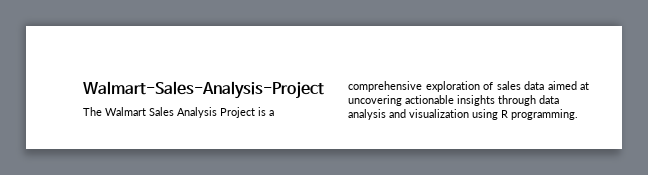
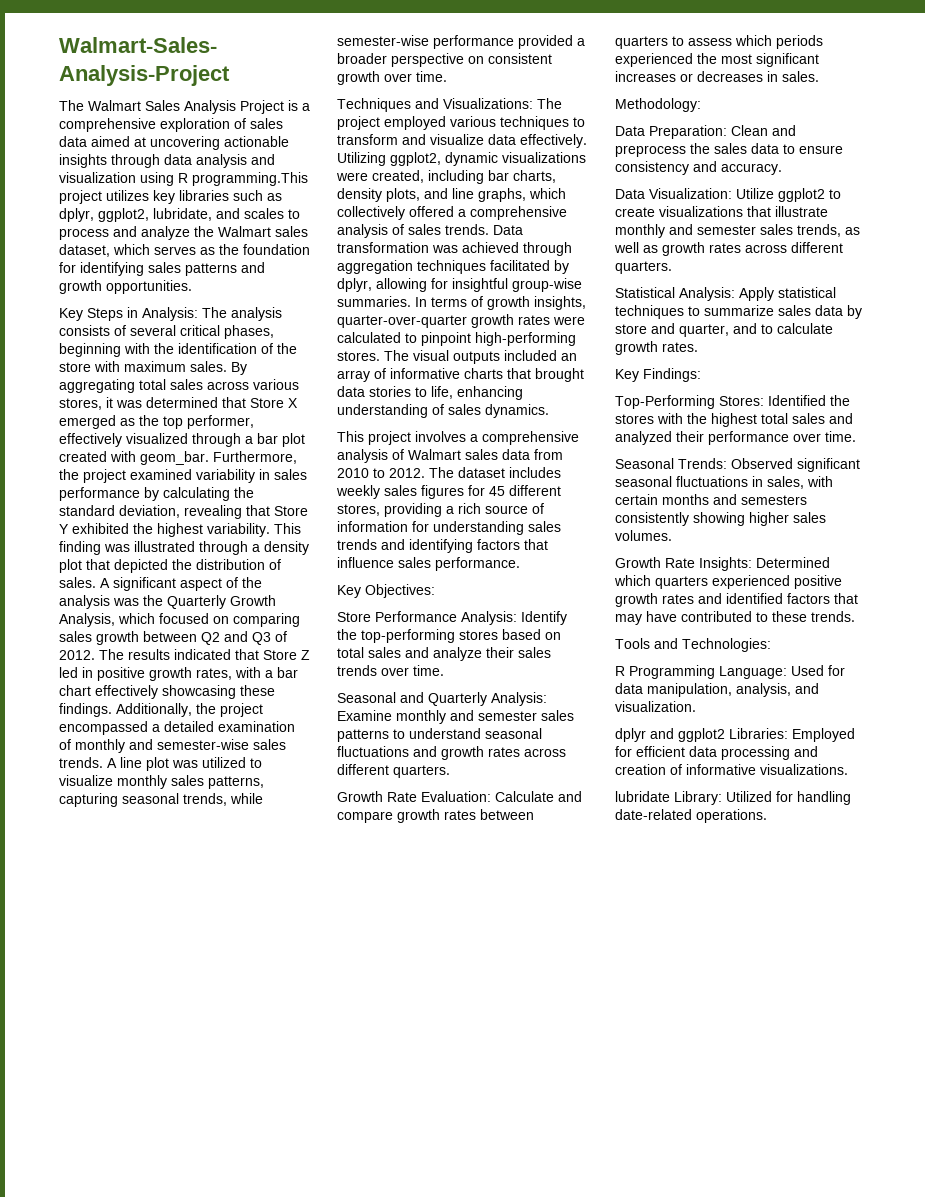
[511,109,578,120] programming. -> [192,172,308,186] [59,190,282,204] [59,208,300,222] [59,226,308,240] [59,244,310,257] [59,262,265,276] [59,280,192,294] [59,307,282,321] [59,325,274,339] [59,343,297,357] [59,361,247,375] [59,379,299,393] [59,397,298,410] [59,415,254,429] [59,433,305,447] [59,451,297,465] [59,469,307,483] [59,487,254,501] [59,505,308,519] [59,523,301,537] [59,541,309,555] [59,559,281,573] [59,577,262,591] [59,595,276,609] [59,613,300,627] [59,631,287,645] [59,649,310,660] [59,667,298,681] [59,685,275,699] [59,703,263,717] [59,721,295,735] [59,739,286,753] [59,757,262,771] [59,775,264,789] [59,793,263,807] [337,35,585,49] [337,53,552,67] [337,71,447,85] [337,98,562,112] [337,116,585,130] [337,134,587,148] [337,152,586,166] [336,170,556,184] [337,188,566,202] [337,206,567,220] [337,224,523,238] [337,242,572,256] [337,260,569,274] [337,278,582,292] [337,296,586,310] [337,314,585,328] [337,332,576,346] [337,350,577,364] [337,368,584,382] [337,386,523,400] [337,404,549,418] [337,431,579,445] [337,449,563,463] [337,467,561,478] [336,485,561,499] [337,503,544,517] [337,521,561,535] [337,539,548,553] [337,557,520,571] [337,584,435,598] [337,611,567,625] [337,629,561,643] [337,647,551,661] [337,665,444,676] [337,692,547,706] [337,710,574,724] [337,728,542,742] [337,746,566,760] [337,764,450,778] [337,791,582,802] [337,809,534,823] [615,35,823,49] [615,53,819,67] [615,71,819,82] [615,98,701,112] [615,125,796,139] [615,143,843,157] [615,161,782,175] [615,188,841,202] [615,206,828,217] [615,224,860,238] [614,242,843,256] [615,261,672,274] [615,287,836,301] [615,305,862,319] [615,323,833,337] [615,341,698,355] [615,368,701,382] [615,395,850,409] [615,413,853,427] [615,431,856,445] [615,458,860,472] [615,476,833,489] [615,494,807,505] [615,512,826,526] [615,530,672,541] [615,557,830,571] [614,575,842,589] [615,593,858,607] [615,611,855,625] [615,638,771,652] [615,665,845,679] [615,683,819,697] [615,701,696,712] [615,728,855,742] [615,746,818,760] [615,764,848,775] [615,791,851,805] [615,809,767,823] programming.This project utilizes key libraries such as dplyr, ggplot2, lubridate, and scales to process and analyze the Walmart sales dataset, which serves as the foundation for identifying sales patterns and growth opportunities. // Key Steps in Analysis: The analysis consists of several critical phases, beginning with the identification of the store with maximum sales. By aggregating total sales across various stores, it was determined that Store X emerged as the top performer, effectively visualized through a bar plot created with geom_bar. Furthermore, the project examined variability in sales performance by calculating the standard deviation, revealing that Store Y exhibited the highest variability. This finding was illustrated through a density plot that depicted the distribution of sales. A significant aspect of the analysis was the Quarterly Growth Analysis, which focused on comparing sales growth between Q2 and Q3 of 2012. The results indicated that Store Z led in positive growth rates, with a bar chart effectively showcasing these findings. Additionally, the project encompassed a detailed examination of monthly and semester-wise sales trends. A line plot was utilized to visualize monthly sales patterns, capturing seasonal trends, while semester-wise performance provided a broader perspective on consistent growth over time. // Techniques and Visualizations: The project employed various techniques to transform and visualize data effectively. Utilizing ggplot2, dynamic visualizations were created, including bar charts, density plots, and line graphs, which collectively offered a comprehensive analysis of sales trends. Data transformation was achieved through aggregation techniques facilitated by dplyr, allowing for insightful group-wise summaries. In terms of growth insights, quarter-over-quarter growth rates were calculated to pinpoint high-performing stores. The visual outputs included an array of informative charts that brought data stories to life, enhancing understanding of sales dynamics. // This project involves a comprehensive analysis of Walmart sales data from 2010 to 2012. The dataset includes weekly sales figures for 45 different stores, providing a rich source of information for understanding sales trends and identifying factors that influence sales performance. // Key Objectives: // Store Performance Analysis: Identify the top-performing stores based on total sales and analyze their sales trends over time. // Seasonal and Quarterly Analysis: Examine monthly and semester sales patterns to understand seasonal fluctuations and growth rates across different quarters. // Growth Rate Evaluation: Calculate and compare growth rates between quarters to assess which periods experienced the most significant increases or decreases in sales. // Methodology: // Data Preparation: Clean and preprocess the sales data to ensure consistency and accuracy. // Data Visualization: Utilize ggplot2 to create visualizations that illustrate monthly and semester sales trends, as well as growth rates across different quarters. // Statistical Analysis: Apply statistical techniques to summarize sales data by store and quarter, and to calculate growth rates. // Key Findings: // Top-Performing Stores: Identified the stores with the highest total sales and analyzed their performance over time. // Seasonal Trends: Observed significant seasonal fluctuations in sales, with certain months and semesters consistently showing higher sales volumes. // Growth Rate Insights: Determined which quarters experienced positive growth rates and identified factors that may have contributed to these trends. // Tools and Technologies: // R Programming Language: Used for data manipulation, analysis, and visualization. // dplyr and ggplot2 Libraries: Employed for efficient data processing and creation of informative visualizations. // lubridate Library: Utilized for handling date-related operations.

